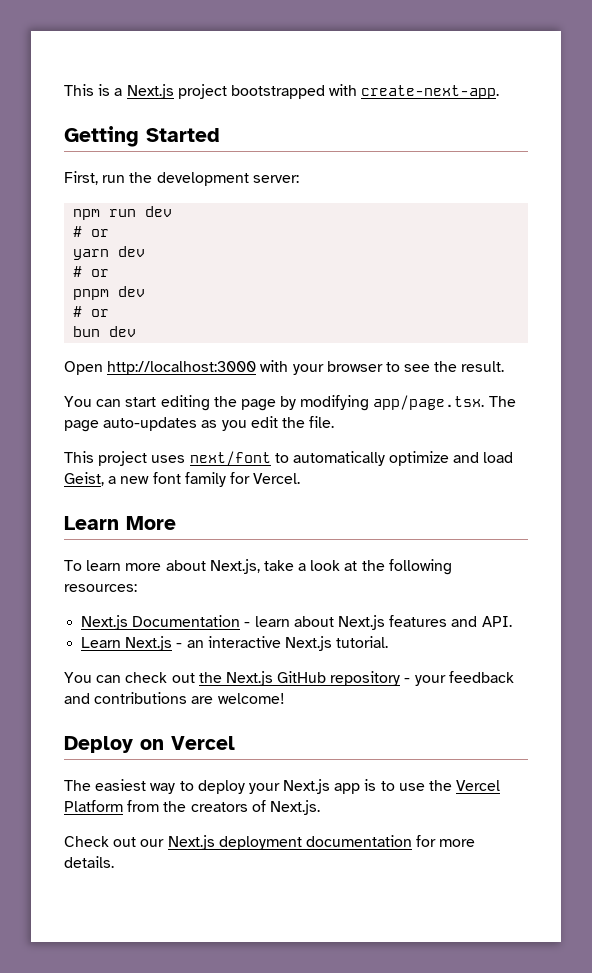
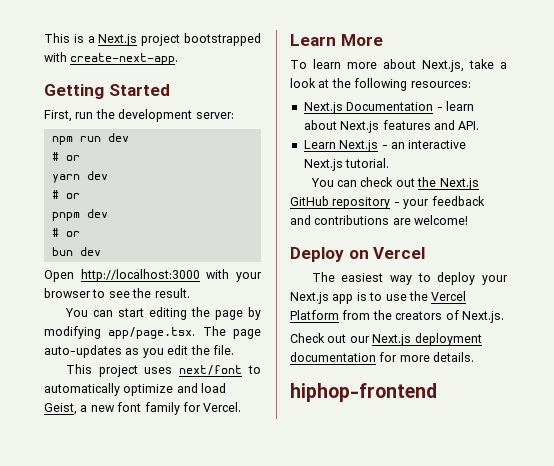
(114, 862) none -> [290,383,437,402] // hiphop-frontend

